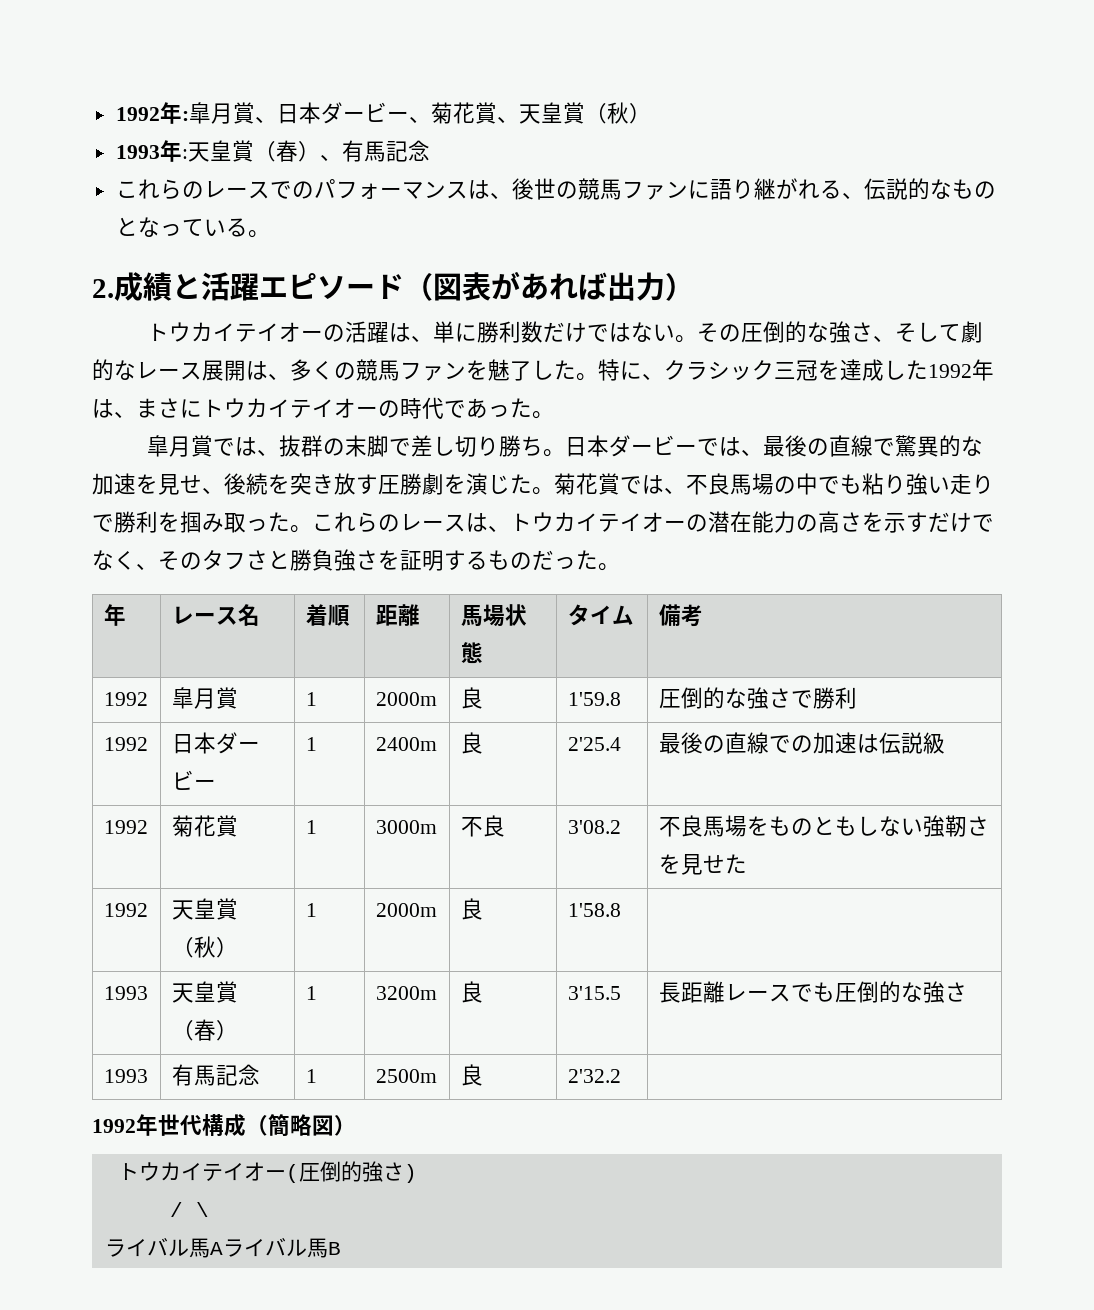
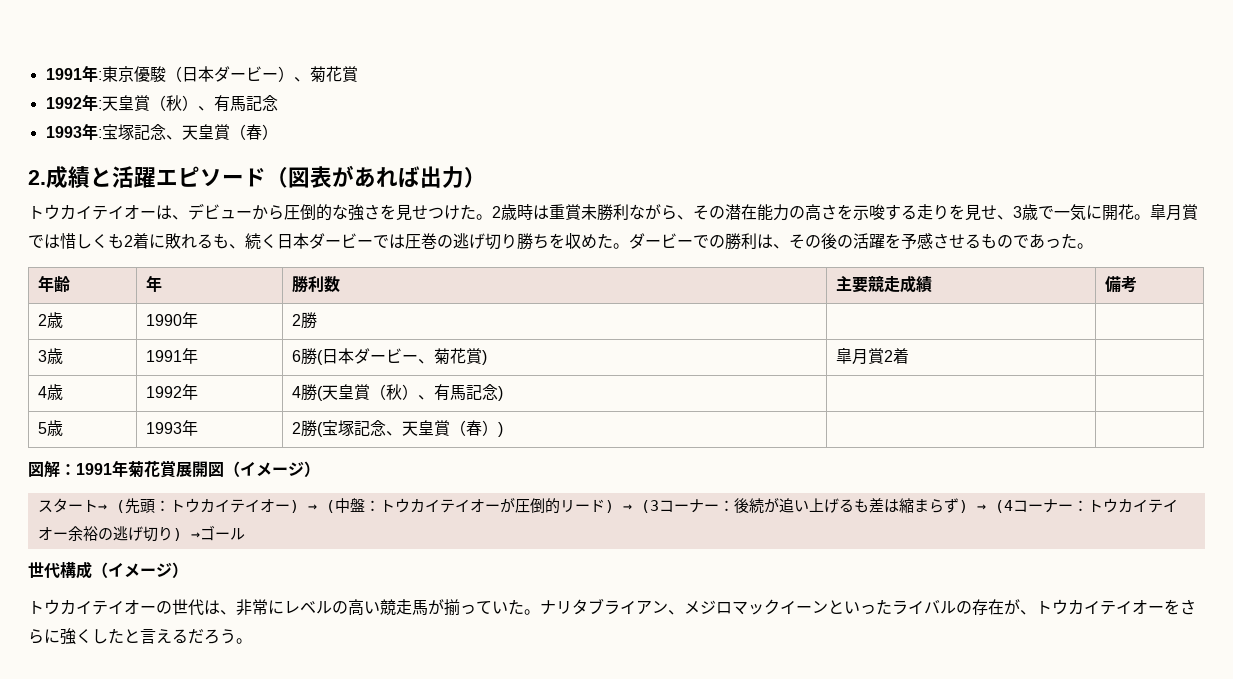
[115,102,651,124] [115,145,160,159] 1992年:皐月賞、日本ダービー、菊花賞、天皇賞（秋） // 1993 -> [45,65,358,83] [45,97,82,109] 1991年:東京優駿（日本ダービー）、菊花賞 // 1992
[275,140,298,162] 春 -> [165,95,182,111] 秋
[115,178,996,200] [115,217,270,238] これらのレースでのパフォーマンスは、後世の競馬ファンに語り継がれる、伝説的なものとなっている。 -> [45,123,278,141] 1993年:宝塚記念、天皇賞（春）
[322,321,983,343] [92,359,994,381] [92,397,554,419] [146,435,983,457] [92,473,994,495] [92,511,686,533] の活躍は、単に勝利数だけではない。その圧倒的な強さ、そして劇的なレース展開は、多くの競馬ファンを魅了した。特に、クラシック三冠を達成した1992年は、まさにトウカイテイオーの時代であった。 // 皐月賞では、抜群の末脚で差し切り勝ち。日本ダービーでは、最後の直線で驚異的な加速を見せ、後続を突き放す圧勝劇を演じた。菊花賞では、不良馬場の中でも粘り強い走りで勝利を掴み取った。これらのレースは、トウカイテイオー -> [156,203,709,221] は、デビューから圧倒的な強さを見せつけた。2歳時は重賞未勝利ながら、そ
[906,512,994,533] [92,549,620,571] [103,604,126,626] [171,604,260,626] [305,604,350,626] [375,604,420,626] [460,604,527,627] [460,642,483,664] [567,604,634,626] [658,604,703,627] [103,692,148,706] [171,687,238,709] [305,692,317,706] [375,692,437,706] [460,687,483,709] [567,692,621,706] [658,687,857,709] [103,737,148,751] [171,732,260,754] [171,770,216,790] [305,737,317,751] [375,737,437,751] [460,732,483,754] [567,737,621,751] [658,732,945,754] [103,820,148,834] [171,815,238,837] [305,820,317,834] [375,820,437,834] [460,815,505,837] [567,820,621,834] [658,815,989,837] [658,854,747,875] [103,903,148,917] [171,898,238,920] [171,936,238,958] [305,903,317,917] [375,903,437,917] [460,898,483,920] [567,903,621,917] [103,986,148,1000] [171,981,238,1003] [171,1019,238,1041] [305,986,317,1000] [375,986,437,1000] [460,981,483,1003] [567,986,621,1000] [658,981,967,1003] [103,1069,148,1083] [171,1064,260,1086] [305,1069,317,1083] [375,1069,437,1083] [460,1064,483,1086] [567,1069,621,1083] [92,1114,158,1136] すだけでなく、そのタフさと勝負強さを証明するものだった。 // 年 | レース名 | 着順 | 距離 | 馬場状態 | タイム | 備考 // 1992 | 皐月賞 | 1 | 2000m | 良 | 1'59.8 | 圧倒的な強さで勝利 // 1992 | 日本ダービー | 1 | 2400m | 良 | 2'25.4 | 最後の直線での加速は伝説級 // 1992 | 菊花賞 | 1 | 3000m | 不良 | 3'08.2 | 不良馬場をものともしない強靭さを見せた // 1992 | 天皇賞（秋） | 1 | 2000m | 良 | 1'58.8 | // 1993 | 天皇賞（春） | 1 | 3200m | 良 | 3'15.5 | 長距離レースでも圧倒的な強さ // 1993 | 有馬記念 | 1 | 2500m | 良 | 2'32.2 | // 1992年 -> [869,203,1198,221] [28,233,1093,250] [38,275,71,292] [146,275,163,292] [292,276,341,293] [836,275,933,293] [1105,276,1138,293] [38,312,64,328] [146,312,199,328] [292,312,318,329] [38,348,64,364] [146,348,199,364] [292,348,488,365] [836,347,910,365] [38,384,64,400] [146,384,199,400] [292,384,504,401] [38,420,64,436] [146,420,199,436] [292,420,504,437] [28,460,320,478] [37,498,1178,514] [37,525,245,542] 唆する走りを見せ、3歳で一気に開花。皐月賞では惜しくも2着に敗れるも、続く日本ダービーでは圧巻の逃げ切り勝ちを収めた。ダービーでの勝利は、その後の活躍を予感させるものであった。 // 年齢 | 年 | 勝利数 | 主要競走成績 | 備考 // 2歳 | 1990年 | 2勝 | | // 3歳 | 1991年 | 6勝(日本ダービー、菊花賞) | 皐月賞2着 | // 4歳 | 1992年 | 4勝(天皇賞（秋）、有馬記念) | | // 5歳 | 1993年 | 2勝(宝塚記念、天皇賞（春）) | | // 図解：1991年菊花賞展開図（イメージ） // スタート→ (先頭：トウカイテイオー) → (中盤：トウカイテイオーが圧倒的リード) → (3コーナー：後続が追い上げるも差は縮まらず) → (4コーナー：トウカイテイオー余裕の逃げ切り) →ゴール //
[268,1114,356,1137] [117,1161,417,1183] [169,1202,209,1217] [104,1238,341,1258] 簡略図） // トウカイテイオー(圧倒的強さ) // / \ // ライバル馬Aライバル馬B -> [108,562,188,578] [28,598,1196,616] [28,628,252,645] イメージ） // トウカイテイオーの世代は、非常にレベルの高い競走馬が揃っていた。ナリタブライアン、メジロマックイーンといったライバルの存在が、トウカイテイオーをさらに強くしたと言えるだろう。

